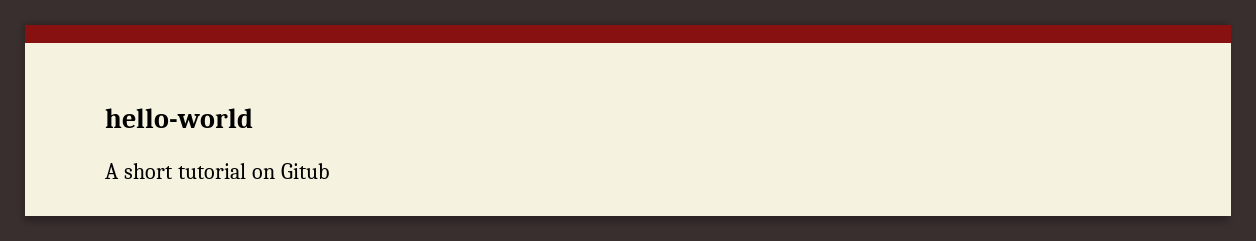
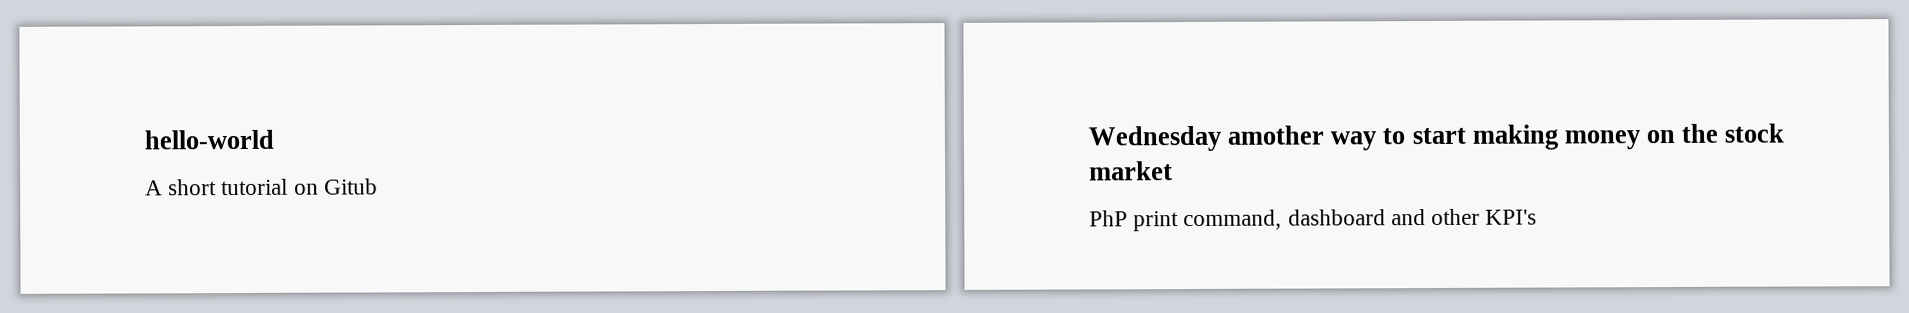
(329, 171) none -> [1088,123,1785,152] [1089,161,1173,181] [1089,208,1538,232] // Wednesday amother way to start making money on the stock market // PhP print command, dashboard and other KPI's

